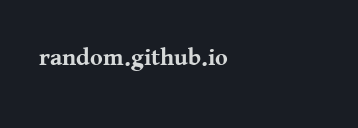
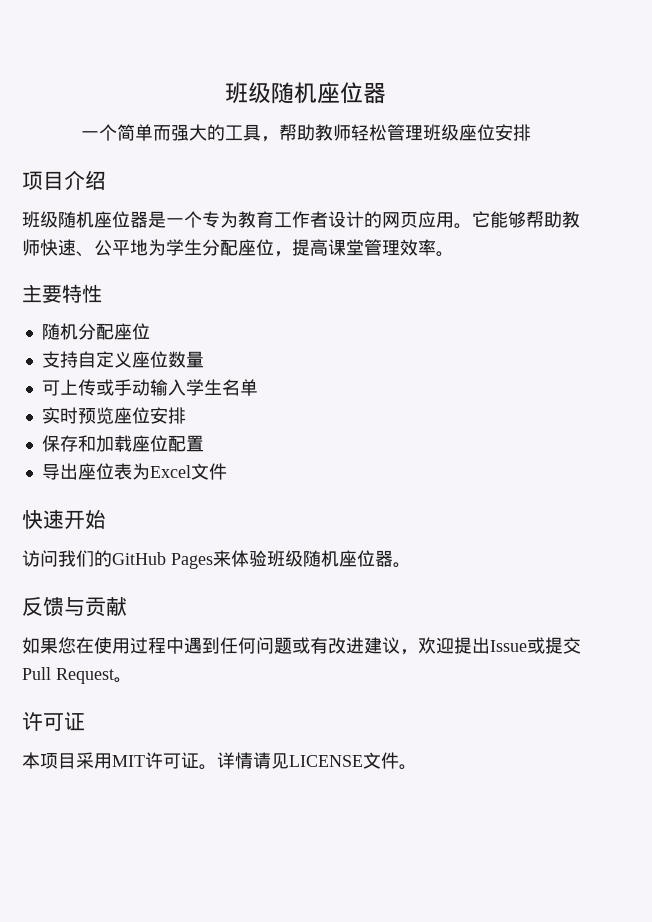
[39,47,228,71] random.github.io -> [225,82,386,104] [80,124,531,142] [22,171,106,190] [22,211,580,229] [22,239,454,257] [22,284,102,303] [41,323,150,340] [41,351,204,368] [41,379,258,396] [41,407,186,424] [41,435,204,452] [41,463,227,480] [22,509,106,530] [22,550,411,569] [22,596,127,617] [22,637,581,655] [22,667,132,684] [22,712,85,731] [22,752,417,770] 班级随机座位器 // 一个简单而强大的工具，帮助教师轻松管理班级座位安排 // 项目介绍 // 班级随机座位器是一个专为教育工作者设计的网页应用。它能够帮助教师快速、公平地为学生分配座位，提高课堂管理效率。 // 主要特性 // 随机分配座位 // 支持自定义座位数量 // 可上传或手动输入学生名单 // 实时预览座位安排 // 保存和加载座位配置 // 导出座位表为Excel文件 // 快速开始 // 访问我们的GitHub Pages来体验班级随机座位器。 // 反馈与贡献 // 如果您在使用过程中遇到任何问题或有改进建议，欢迎提出Issue或提交Pull Request。 // 许可证 // 本项目采用MIT许可证。详情请见LICENSE文件。

